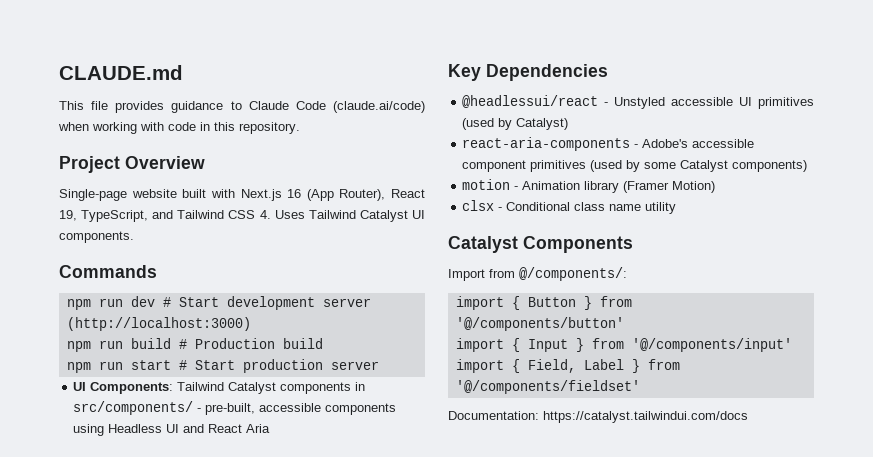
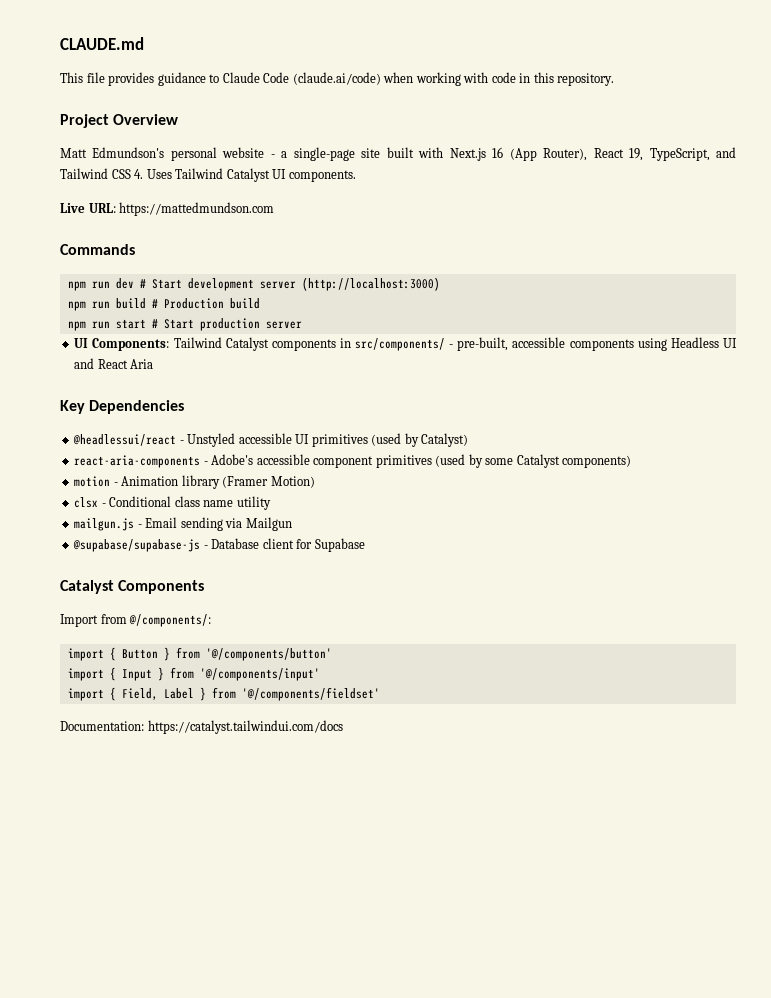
[59,189,177,201] Single-page website -> [60,147,381,161] Matt Edmundson's personal website - a single-page site
(134, 237) none -> [60,202,275,216] // Live URL: https://mattedmundson.com
(677, 208) none -> [74,517,292,531] [73,538,365,552] // mailgun.js - Email sending via Mailgun // @supabase/supabase-js - Database client for Supabase

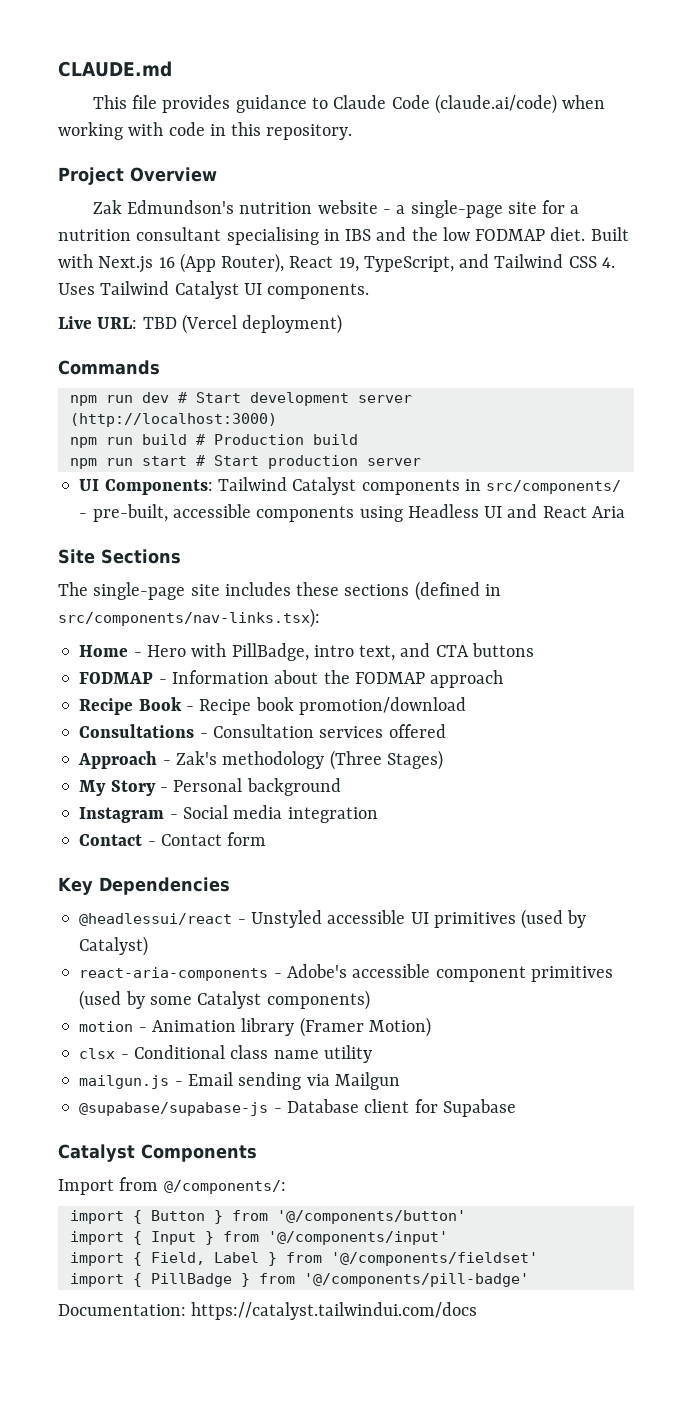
[60,147,217,161] Matt Edmundson's personal -> [92,200,313,214] Zak Edmundson's nutrition
[386,147,414,158] built -> [542,200,580,214] [58,227,629,245] for a nutrition consultant specialising in IBS and the low FODMAP diet. Built
[119,202,275,216] https://mattedmundson.com -> [142,314,343,334] TBD (Vercel deployment)
(154, 364) none -> [58,549,181,564] [58,581,501,601] [58,608,320,628] [79,643,534,661] [79,670,504,688] [79,697,466,715] [79,724,446,738] [78,750,443,770] [79,778,341,796] [79,805,378,823] [79,832,267,846] // Site Sections // The single-page site includes these sections (defined in src/components/nav-links.tsx): // Home - Hero with PillBadge, intro text, and CTA buttons // FODMAP - Information about the FODMAP approach // Recipe Book - Recipe book promotion/download // Consultations - Consultation services offered // Approach - Zak's methodology (Three Stages) // My Story - Personal background // Instagram - Social media integration // Contact - Contact form
(380, 694) none -> [69,1273,529,1287] // import { PillBadge } from '@/components/pill-badge'

